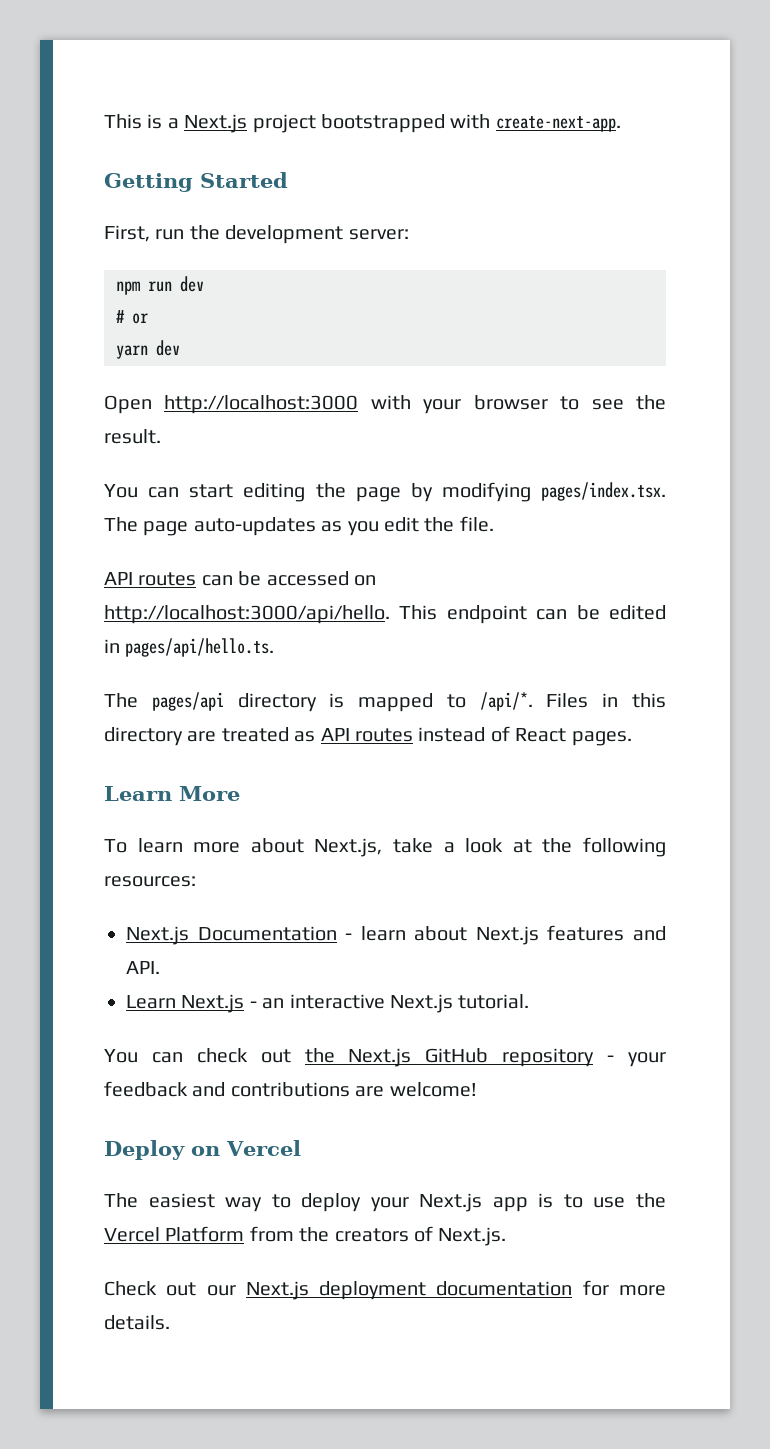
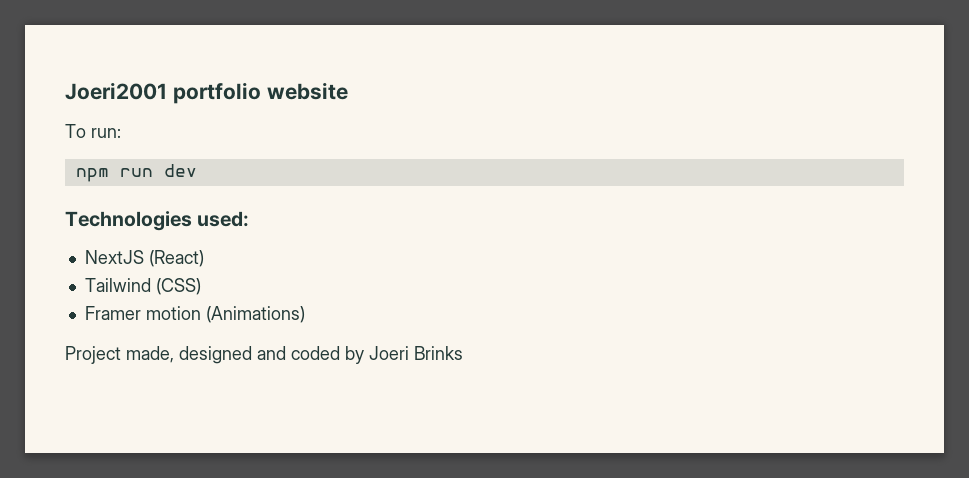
[104,114,621,133] [104,172,288,192] [104,225,409,244] [116,276,204,295] [116,310,148,324] [116,340,180,359] [104,395,667,414] [104,429,161,444] [104,482,666,502] [104,516,494,536] [104,571,376,586] [104,605,666,624] [104,638,275,657] [104,692,666,712] [104,726,632,746] [104,786,240,801] [104,837,667,857] [104,876,196,887] [126,925,666,945] [126,961,160,974] [126,994,530,1013] [104,1048,667,1067] [104,1081,477,1097] [104,1140,301,1160] [104,1193,666,1212] [104,1226,507,1246] [104,1280,666,1300] [104,1315,170,1330] This is a Next.js project bootstrapped with create-next-app. // Getting Started // First, run the development server: // npm run dev // # or // yarn dev // Open http://localhost:3000 with your browser to see the result. // You can start editing the page by modifying pages/index.tsx. The page auto-updates as you edit the file. // API routes can be accessed on http://localhost:3000/api/hello. This endpoint can be edited in pages/api/hello.ts. // The pages/api directory is mapped to /api/*. Files in this directory are treated as API routes instead of React pages. // Learn More // To learn more about Next.js, take a look at the following resources: // Next.js Documentation - learn about Next.js features and API. // Learn Next.js - an interactive Next.js tutorial. // You can check out the Next.js GitHub repository - your feedback and contributions are welcome! // Deploy on Vercel // The easiest way to deploy your Next.js app is to use the Vercel Platform from the creators of Next.js. // Check out our Next.js deployment documentation for more details. -> [65,82,348,104] [65,124,121,138] [75,164,197,182] [65,211,250,231] [84,250,204,267] [84,278,201,295] [84,306,305,323] [65,346,463,364] Joeri2001 portfolio website // To run: // npm run dev // Technologies used: // NextJS (React) // Tailwind (CSS) // Framer motion (Animations) // Project made, designed and coded by Joeri Brinks

